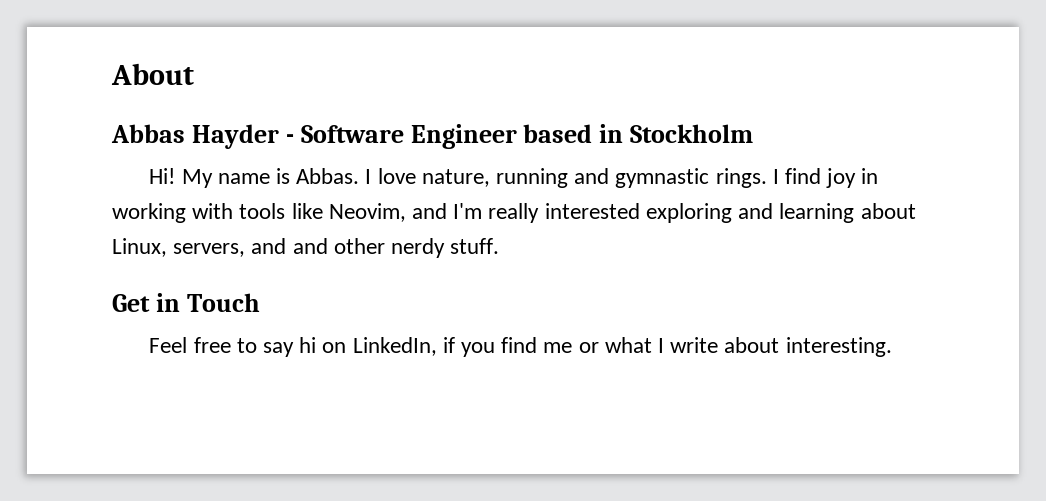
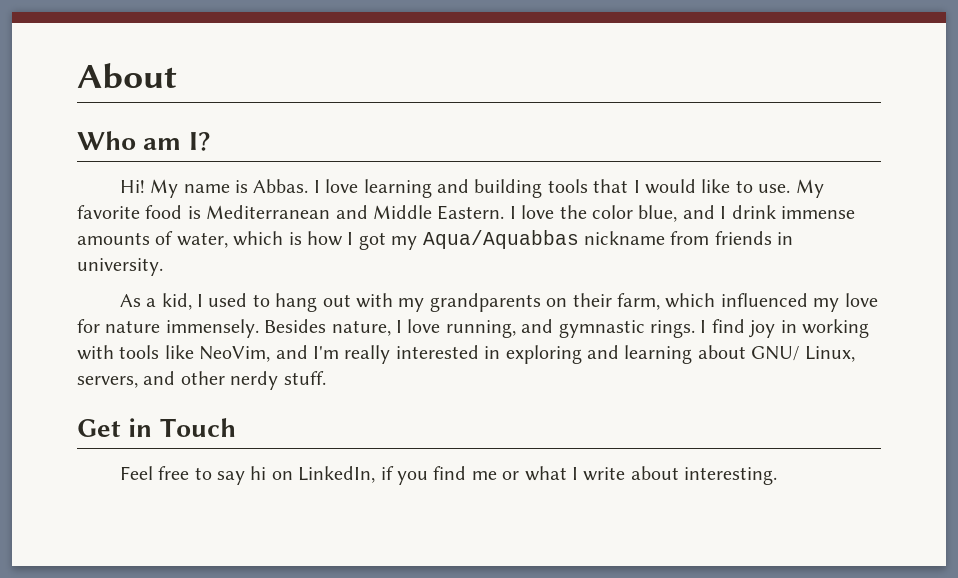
[111,124,754,149] Abbas Hayder - Software Engineer based in Stockholm -> [77,131,211,151] Who am I?
[421,168,568,188] nature, running -> [363,179,824,198] [77,205,855,222] [77,230,794,250] [77,258,163,276] [119,293,878,312] [77,319,516,338] learning and building tools that I would like to use. My favorite food is Mediterranean and Middle Eastern. I love the color blue, and I drink immense amounts of water, which is how I got my Aqua/Aquabbas nickname from friends in university. // As a kid, I used to hang out with my grandparents on their farm, which influenced my love for nature immensely. Besides nature, I love running,
[328,203,406,222] Neovim, -> [199,346,271,362] NeoVim,
(640, 211) none -> [484,346,501,359] in
(916, 211) none -> [751,346,800,361] GNU/
[292,238,328,254] and -> (176, 378) none

